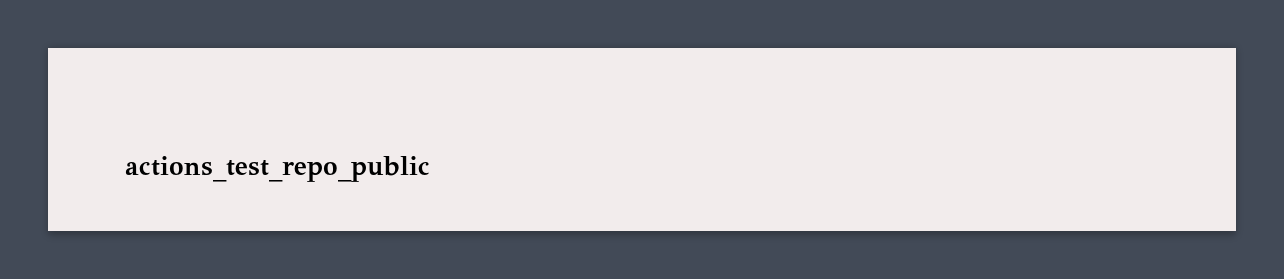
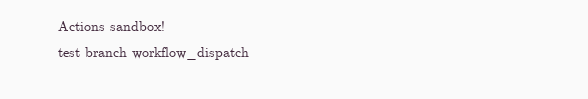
[125,156,430,182] actions_test_repo_public -> [58,21,165,32] [58,47,249,60] Actions sandbox! // test branch workflow_dispatch

